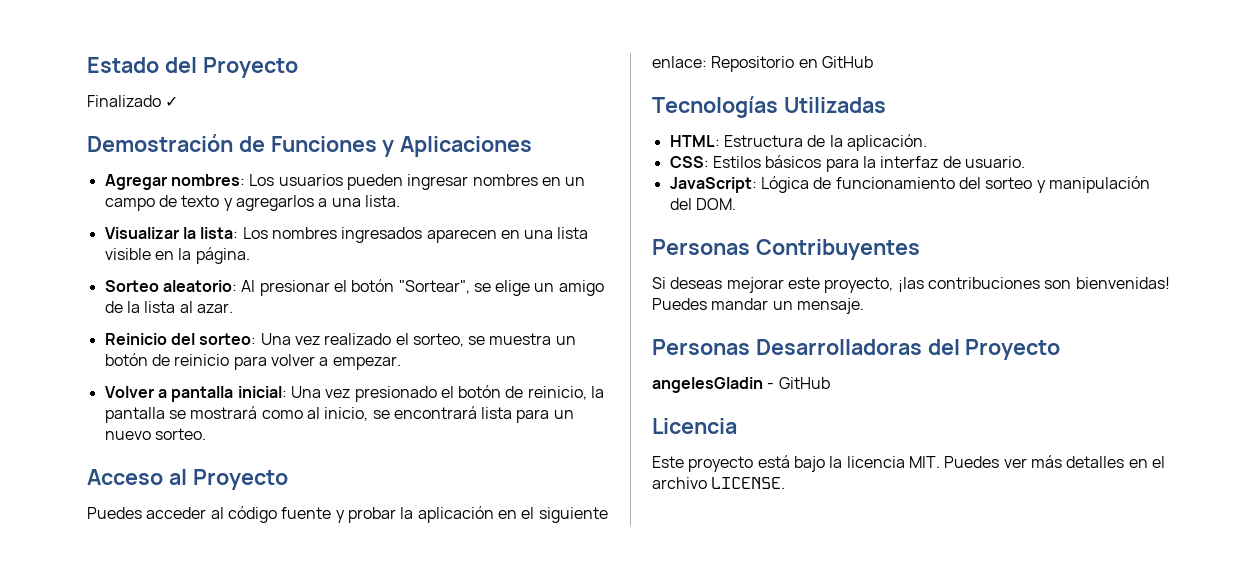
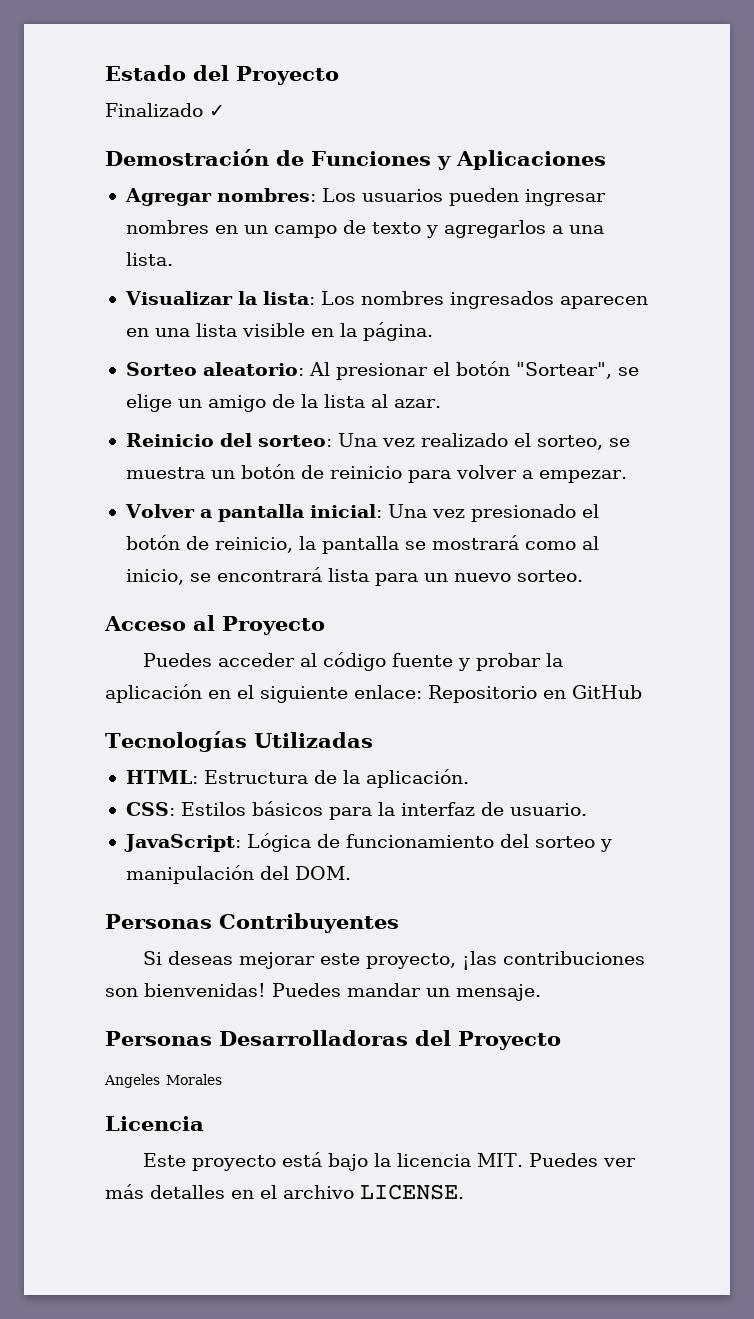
[652,377,830,393] angelesGladin - GitHub -> [104,1074,222,1088] Angeles Morales

